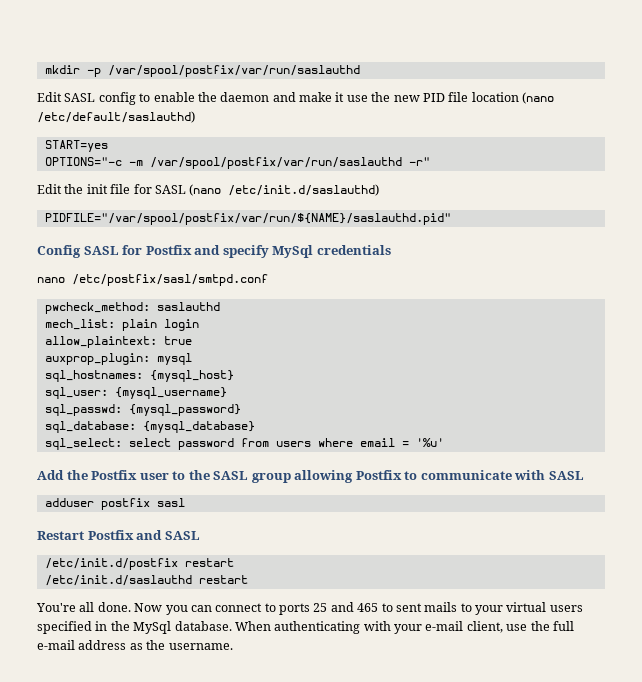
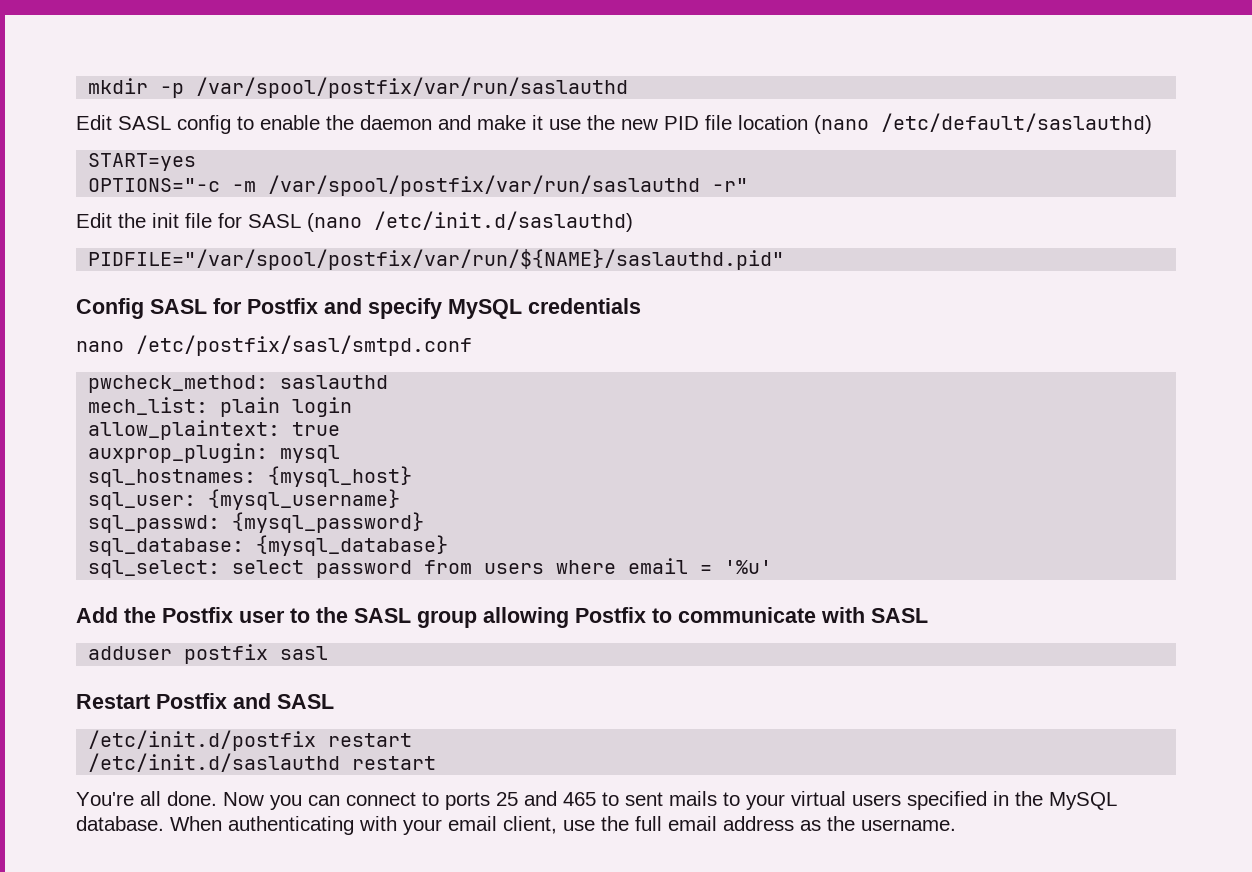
[272,245,314,258] MySql -> [448,299,522,319] MySQL
[133,621,172,634] MySql -> [1049,792,1117,810] MySQL
[425,621,464,631] e-mail -> [448,816,497,831] email
[37,640,75,650] e-mail -> [668,816,717,831] email

